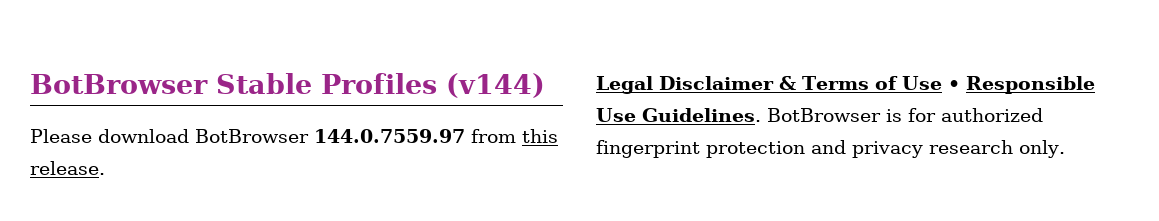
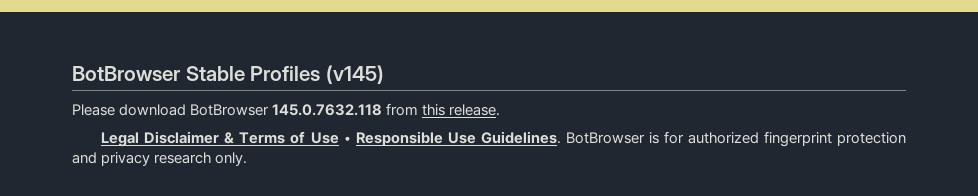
[446,73,545,98] (v144) -> [325,65,384,84] (v145)
[314,129,465,143] 144.0.7559.97 -> [272,104,383,116] 145.0.7632.118

